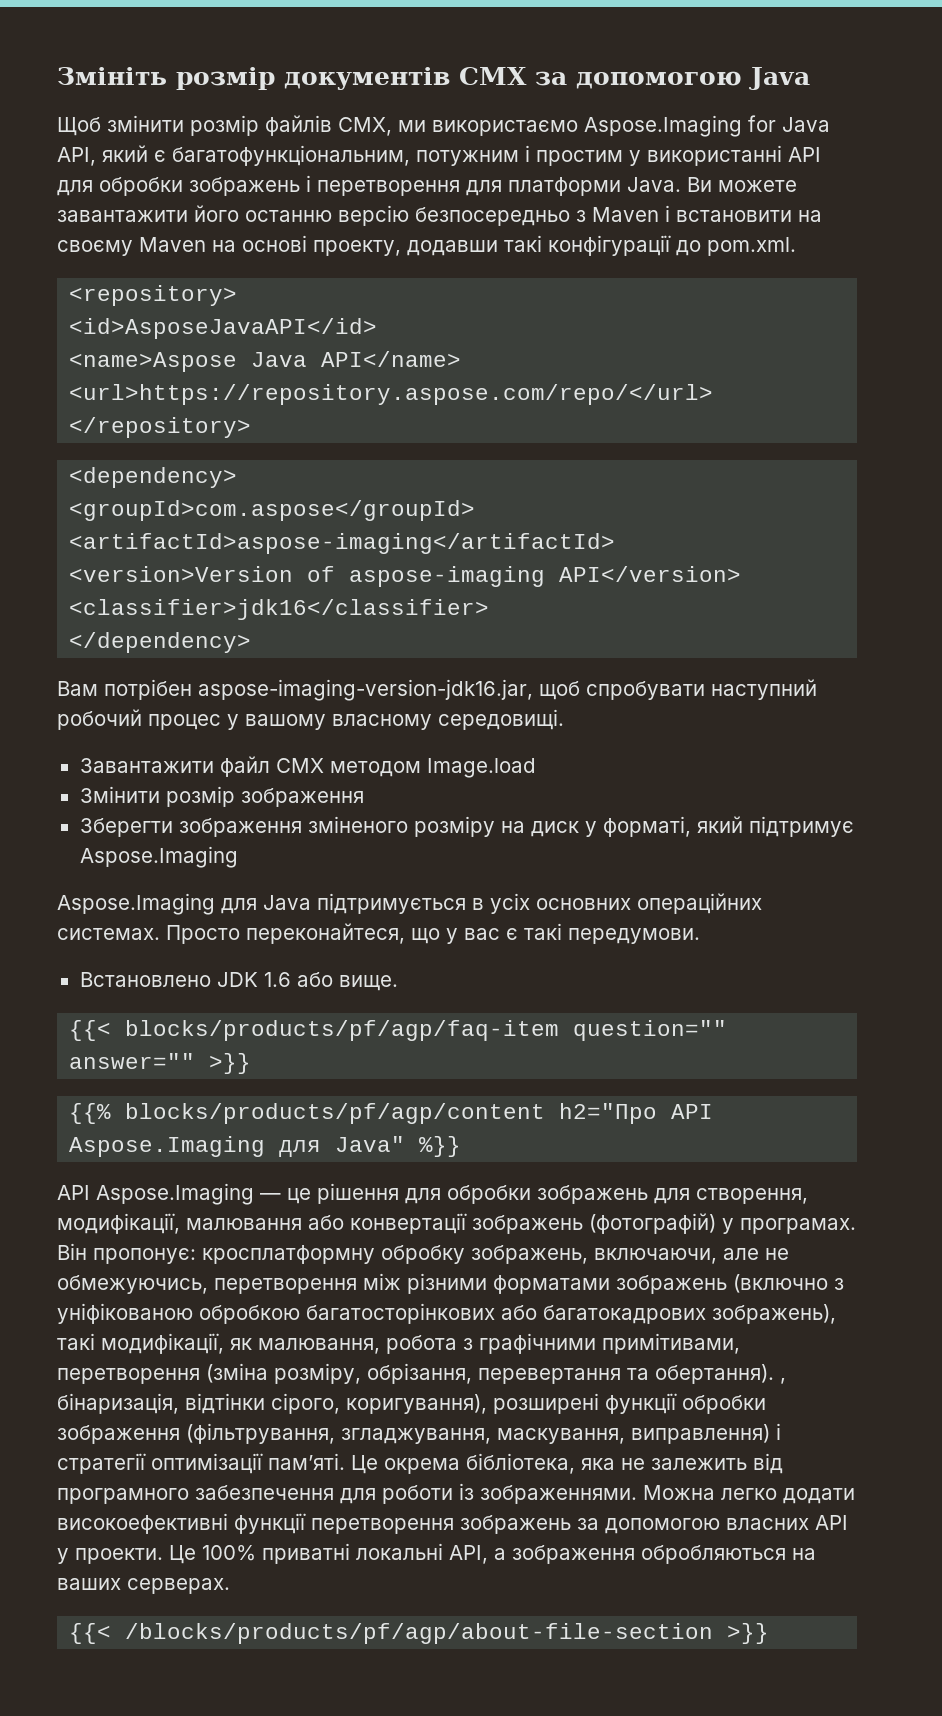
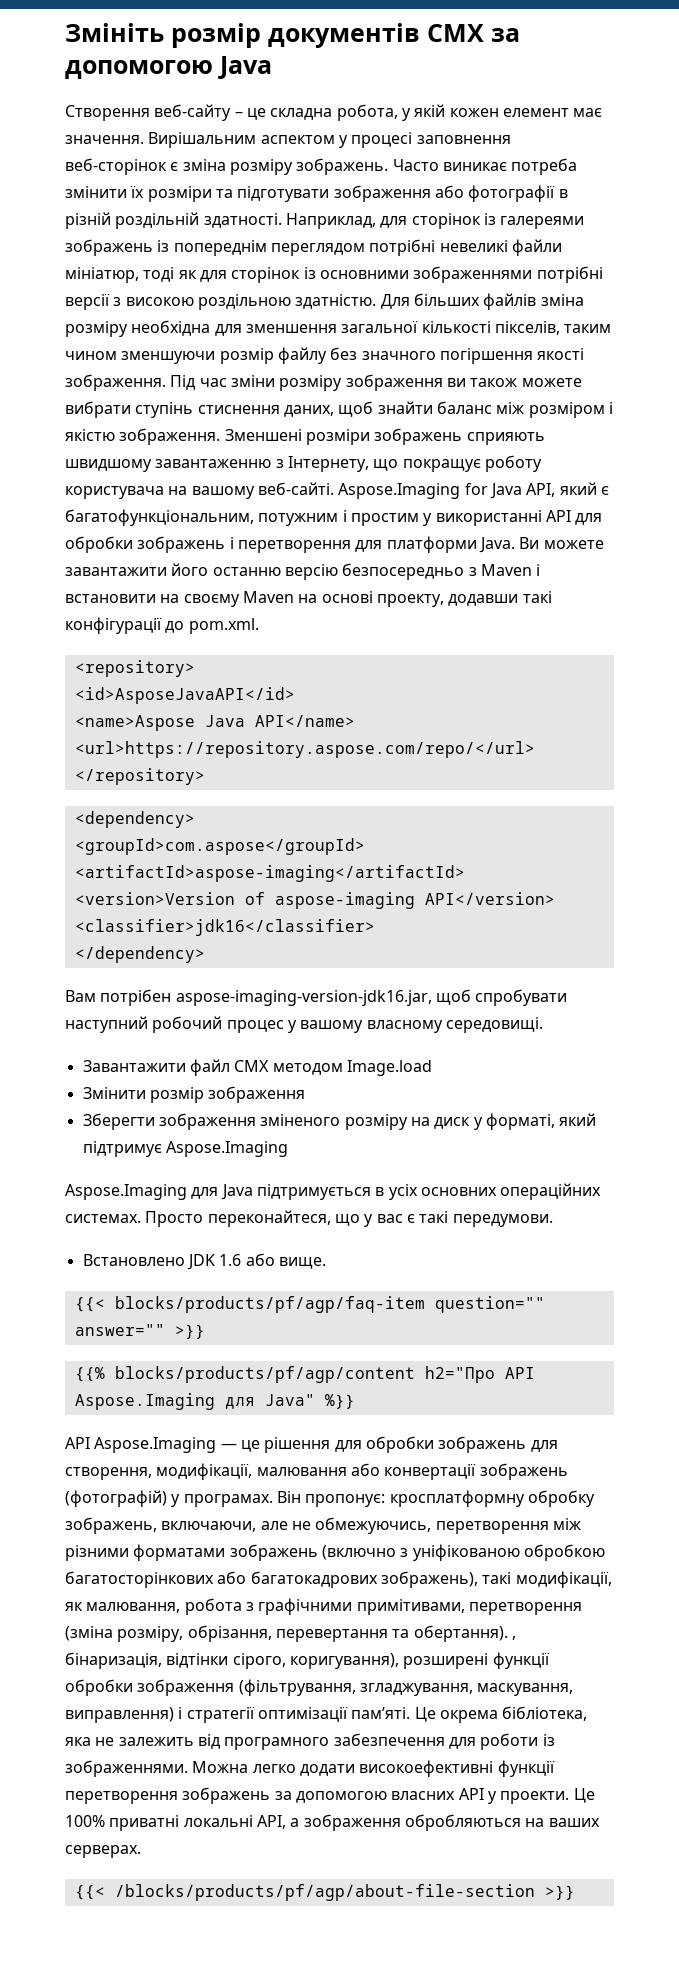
[57,115,578,136] Щоб змінити розмір файлів CMX, ми використаємо -> [65,104,603,121] [65,132,511,148] [65,158,578,175] [65,185,568,202] [65,212,585,229] [65,239,562,256] [65,266,603,283] [65,293,584,310] [65,320,612,337] [65,347,585,364] [65,374,582,391] [65,401,613,418] [65,428,545,445] [65,455,542,472] [65,482,334,499] Створення веб-сайту – це складна робота, у якій кожен елемент має значення. Вирішальним аспектом у процесі заповнення веб-сторінок є зміна розміру зображень. Часто виникає потреба змінити їх розміри та підготувати зображення або фотографії в різній роздільній здатності. Наприклад, для сторінок із галереями зображень із попереднім переглядом потрібні невеликі файли мініатюр, тоді як для сторінок із основними зображеннями потрібні версії з високою роздільною здатністю. Для більших файлів зміна розміру необхідна для зменшення загальної кількості пікселів, таким чином зменшуючи розмір файлу без значного погіршення якості зображення. Під час зміни розміру зображення ви також можете вибрати ступінь стиснення даних, щоб знайти баланс між розміром і якістю зображення. Зменшені розміри зображень сприяють швидшому завантаженню з Інтернету, що покращує роботу користувача на вашому веб-сайті.

